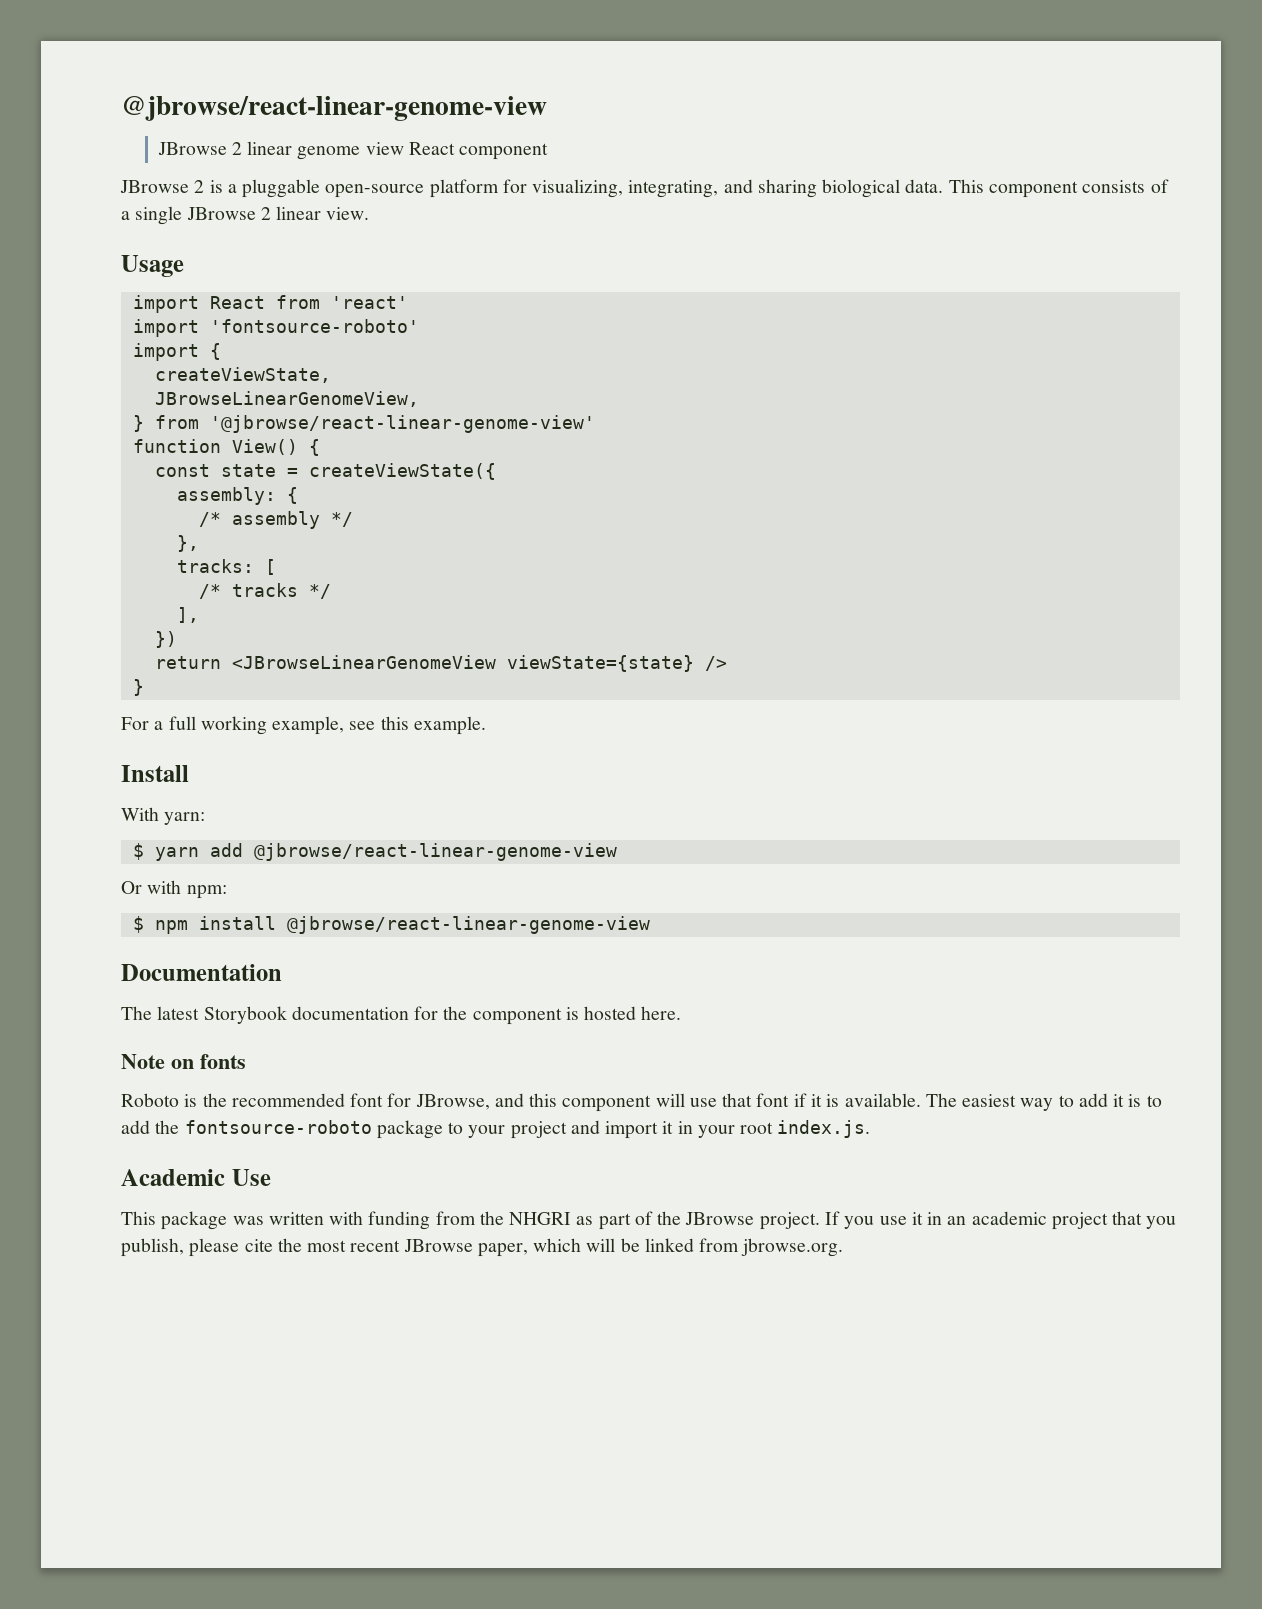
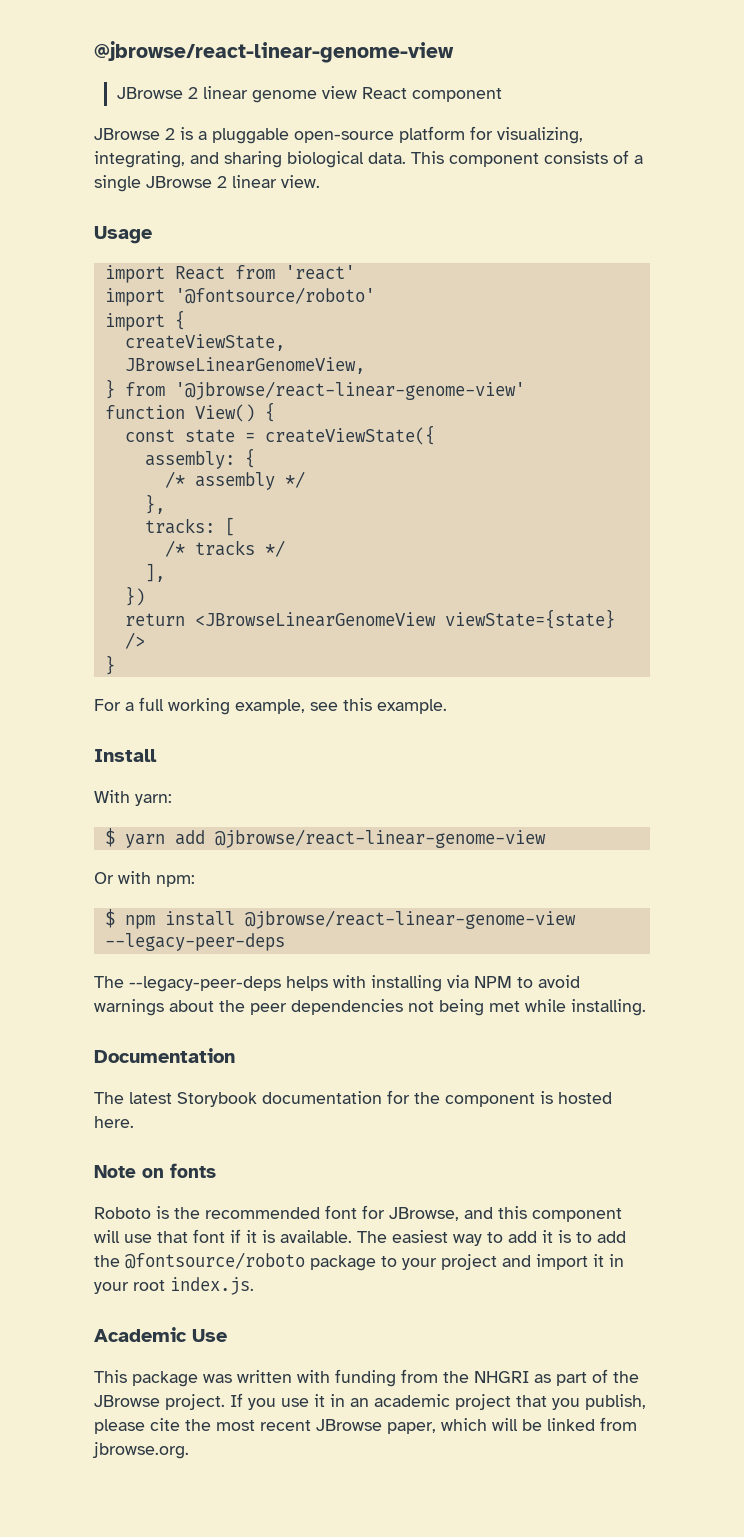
[209,319,419,333] 'fontsource-roboto' -> [174,287,375,304] '@fontsource/roboto'
(650, 925) none -> [104,933,285,951] [94,975,580,992] [94,999,646,1016] --legacy-peer-deps // The --legacy-peer-deps helps with installing via NPM to avoid warnings about the peer dependencies not being met while installing.
[184,1120,372,1134] fontsource-roboto -> [125,1252,305,1269] @fontsource/roboto

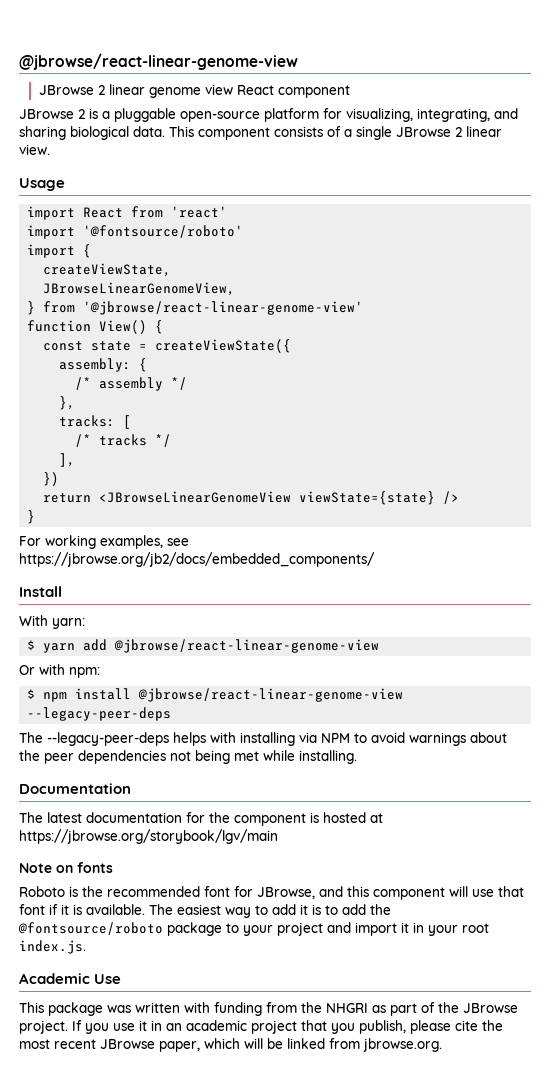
[125,697,447,715] a full working example, see this example. -> [45,535,189,549] [19,552,375,567] working examples, see https://jbrowse.org/jb2/docs/embedded_components/
[177,1092,257,1107] Storybook -> (82, 817) none
[94,1116,134,1128] here. -> [370,813,383,823] [19,829,278,844] at https://jbrowse.org/storybook/lgv/main

